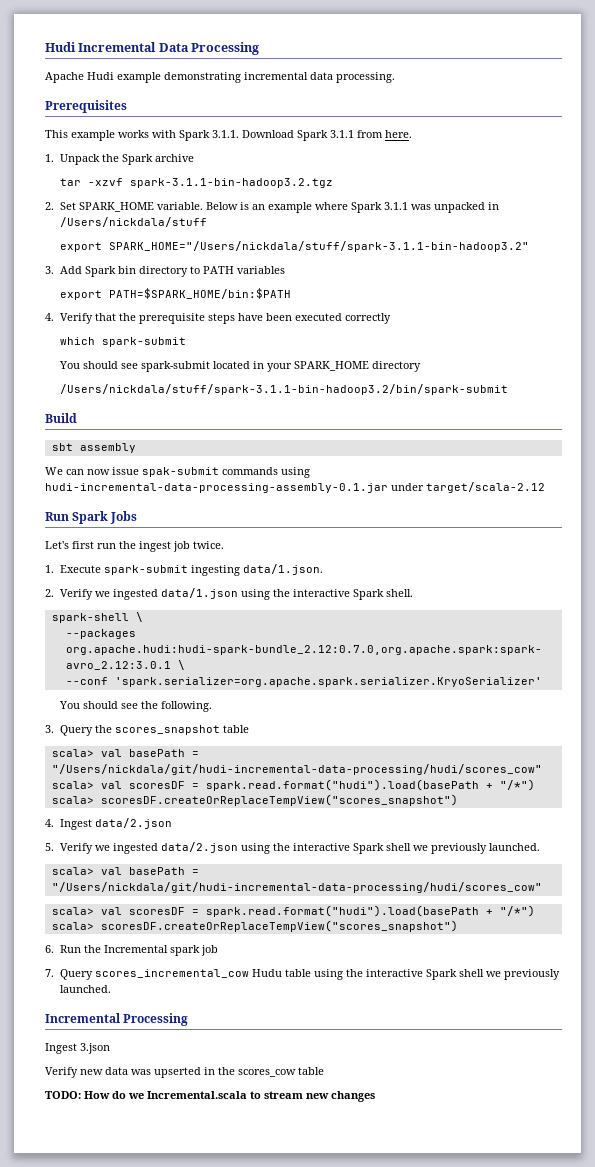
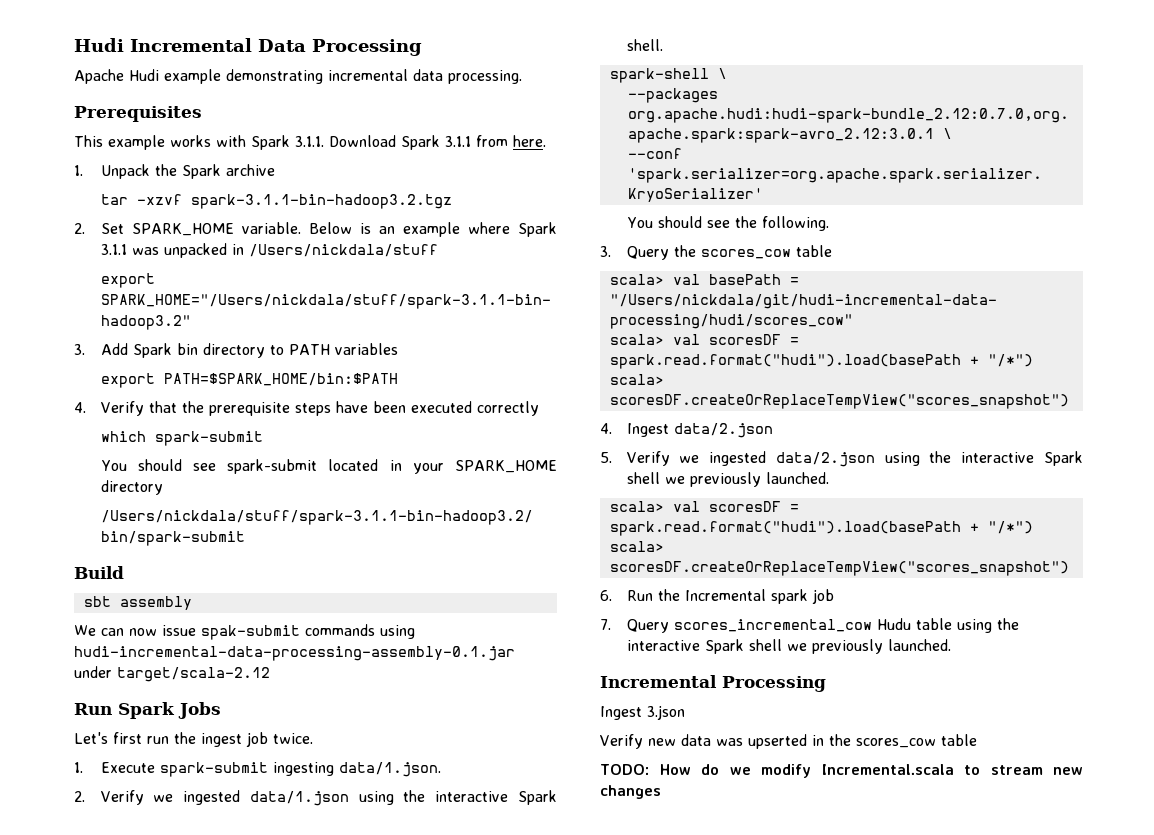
[114,725,220,735] scores_snapshot -> [700,249,791,259] scores_cow
[51,867,199,875] [51,882,542,893] // scala> val basePath = "/Users/nickdala/git/hudi-incremental-data-processing/hudi/scores_cow" -> (829, 478) none
(144, 1096) none -> [761,764,811,778] modify

